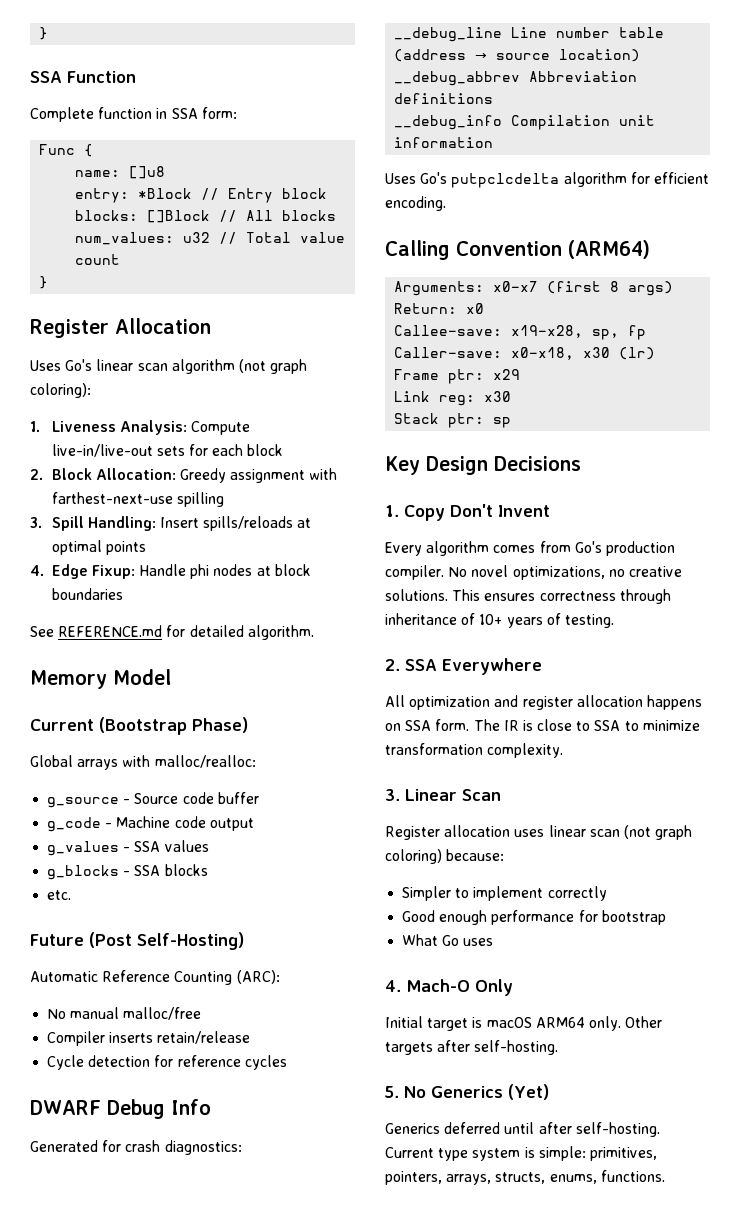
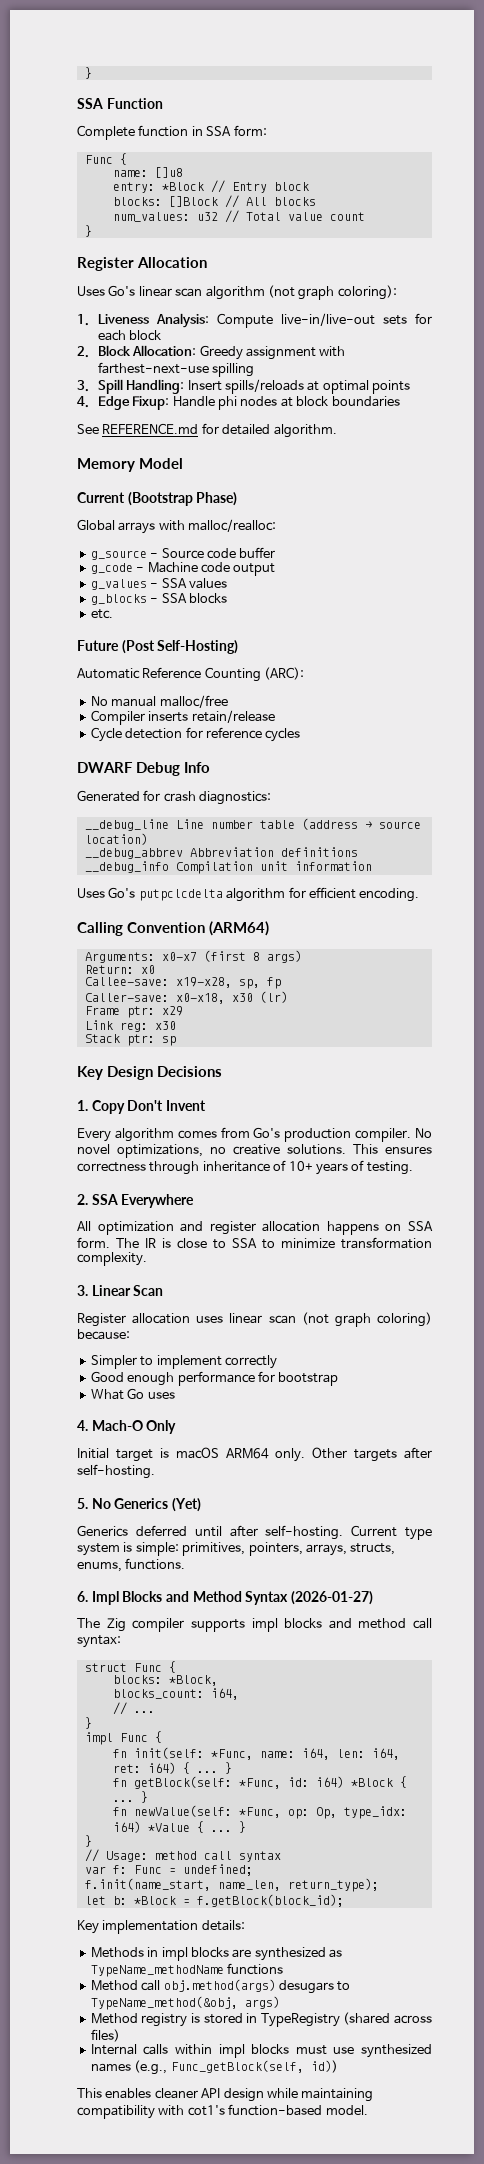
(665, 1176) none -> [77,1591,373,1605] [77,1618,432,1632] [77,1635,121,1648] [84,1661,176,1673] [112,1675,218,1686] [112,1688,239,1700] [112,1702,155,1715] [84,1717,92,1729] [84,1731,162,1745] [112,1747,400,1760] [112,1762,232,1774] [112,1776,407,1789] [112,1791,148,1803] [112,1805,407,1819] [112,1821,246,1833] [84,1835,92,1847] [84,1849,281,1862] [84,1864,253,1876] [84,1878,379,1892] [84,1894,344,1907] [77,1920,245,1934] [90,1947,342,1961] [90,1963,284,1977] [90,1979,351,1994] [90,1996,280,2010] [90,2012,432,2027] [90,2029,120,2042] [90,2044,432,2058] [90,2060,338,2075] [77,2088,374,2102] [77,2104,368,2119] // 6. Impl Blocks and Method Syntax (2026-01-27) // The Zig compiler supports impl blocks and method call syntax: // struct Func { // blocks: *Block, // blocks_count: i64, // // ... // } // impl Func { // fn init(self: *Func, name: i64, len: i64, ret: i64) { ... } // fn getBlock(self: *Func, id: i64) *Block { ... } // fn newValue(self: *Func, op: Op, type_idx: i64) *Value { ... } // } // // Usage: method call syntax // var f: Func = undefined; // f.init(name_start, name_len, return_type); // let b: *Block = f.getBlock(block_id); // Key implementation details: // Methods in impl blocks are synthesized as TypeName_methodName functions // Method call obj.method(args) desugars to TypeName_method(&obj, args) // Method registry is stored in TypeRegistry (shared across files) // Internal calls within impl blocks must use synthesized names (e.g., Func_getBlock(self, id)) // This enables cleaner API design while maintaining compatibility with cot1's function-based model.

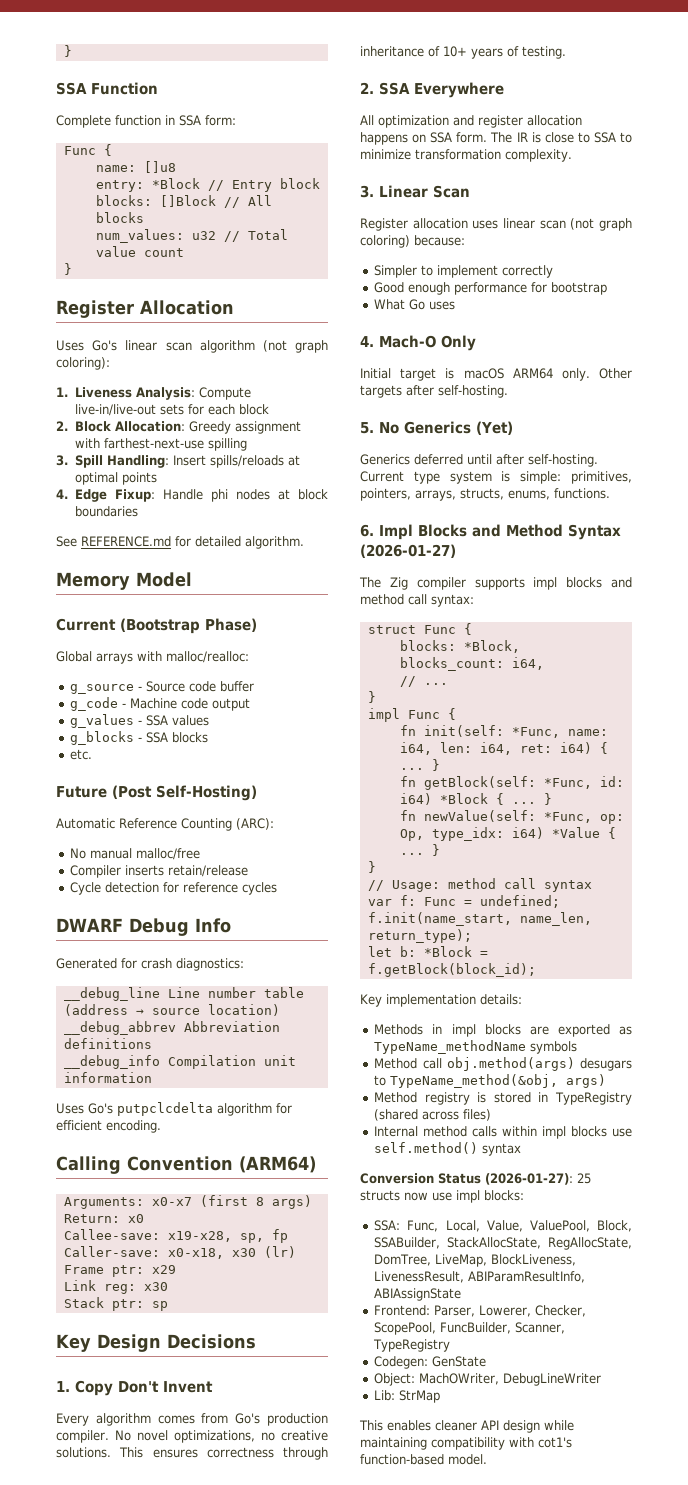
[254,1947,326,1961] synthesized -> [557,1024,610,1037] exported
[227,1963,284,1975] functions -> [530,1041,578,1054] symbols
(137, 2049) none -> [423,1126,468,1137] method
[295,2044,432,2058] [90,2060,338,2075] must use synthesized names (e.g., Func_getBlock(self, id)) -> [612,1128,632,1137] [374,1142,522,1156] [360,1173,591,1185] [360,1190,524,1203] [374,1220,632,1232] [374,1237,632,1250] [374,1254,577,1267] [374,1271,586,1283] [374,1288,462,1301] [374,1305,587,1317] [374,1322,566,1335] [373,1339,451,1352] [374,1356,487,1369] [374,1373,602,1386] [374,1390,441,1403] use self.method() syntax // Conversion Status (2026-01-27): 25 structs now use impl blocks: // SSA: Func, Local, Value, ValuePool, Block, SSABuilder, StackAllocState, RegAllocState, DomTree, LiveMap, BlockLiveness, LivenessResult, ABIParamResultInfo, ABIAssignState // Frontend: Parser, Lowerer, Checker, ScopePool, FuncBuilder, Scanner, TypeRegistry // Codegen: GenState // Object: MachOWriter, DebugLineWriter // Lib: StrMap

